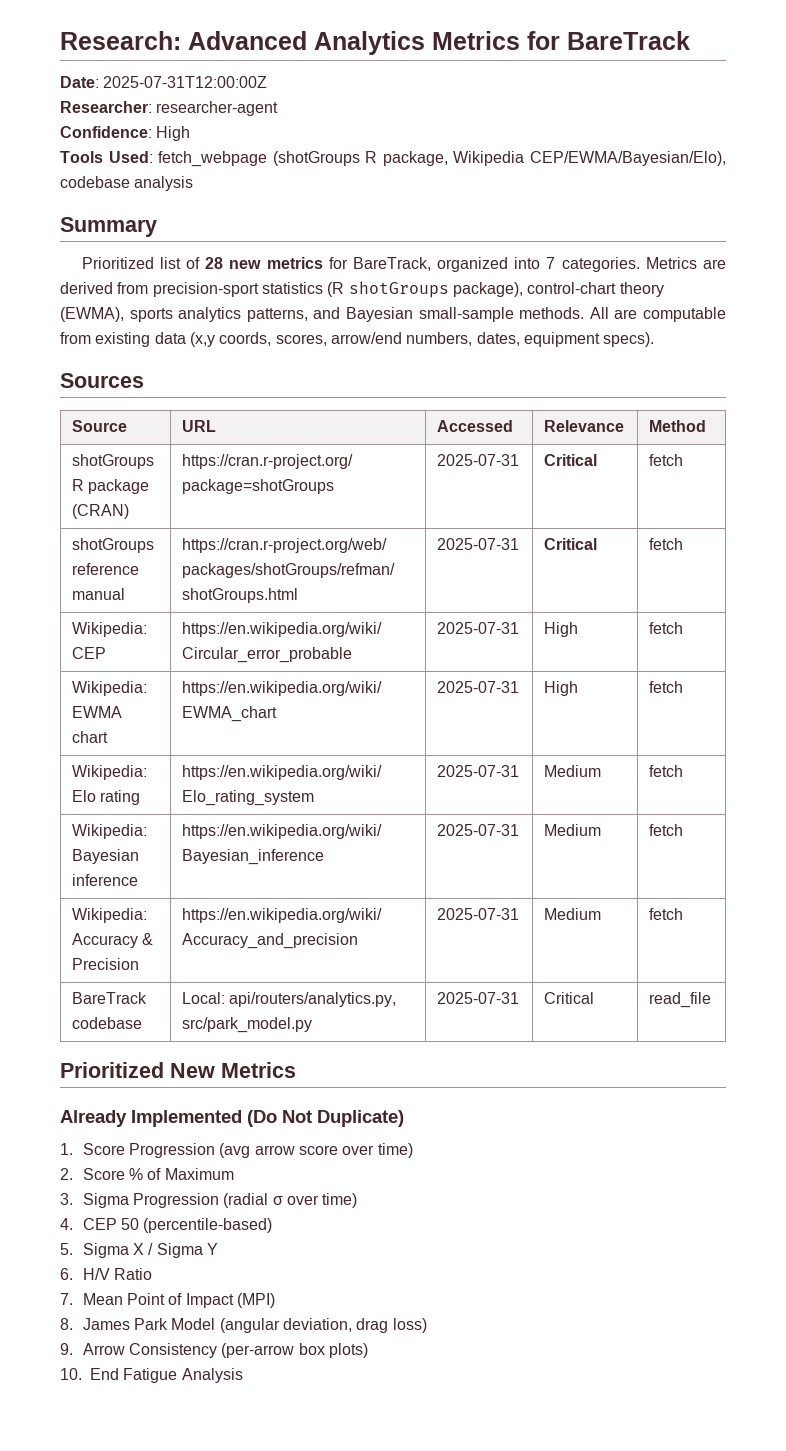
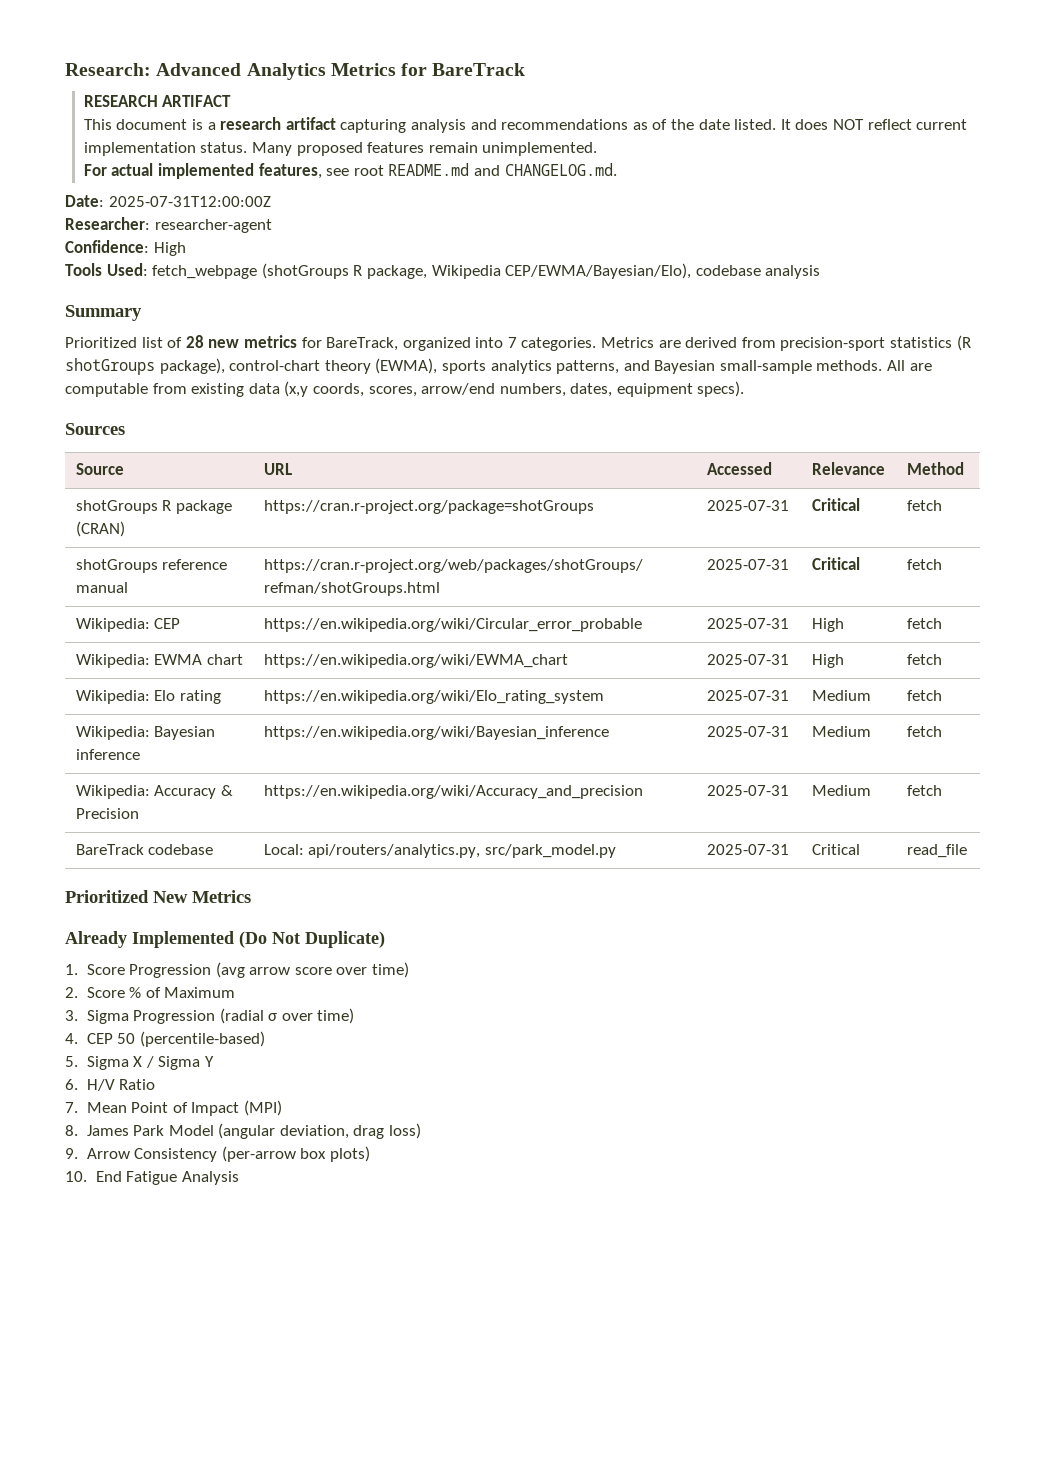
(690, 40) none -> [83,95,232,107] [83,117,968,133] [83,142,598,156] [83,163,617,179] // RESEARCH ARTIFACT // This document is a research artifact capturing analysis and recommendations as of the date listed. It does NOT reflect current implementation status. Many proposed features remain unimplemented. // For actual implemented features, see root README.md and CHANGELOG.md.

